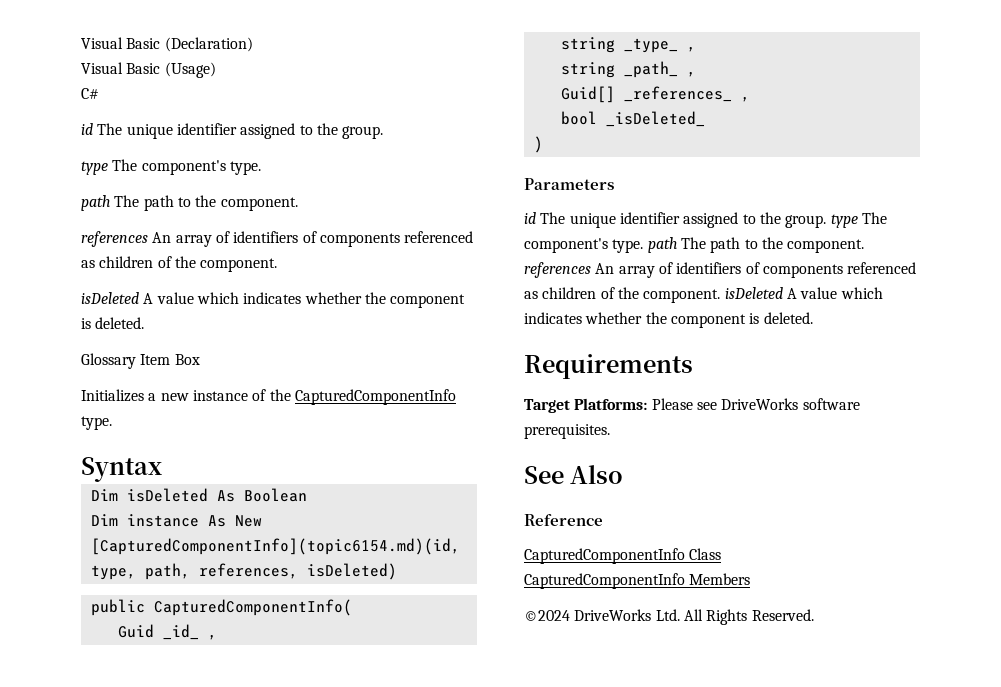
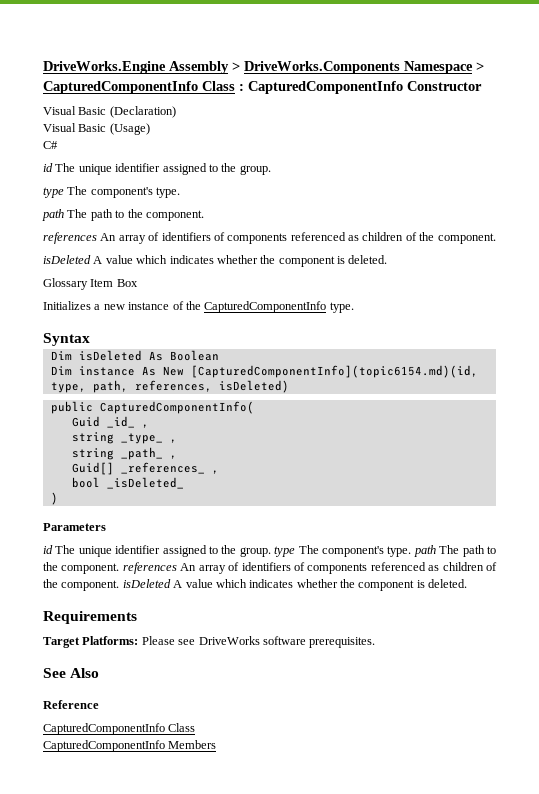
(81, 43) none -> [43,61,484,74] [43,81,482,94] DriveWorks.Engine Assembly > DriveWorks.Components Namespace > CapturedComponentInfo Class : CapturedComponentInfo Constructor //
[524,609,814,625] // ©2024 DriveWorks Ltd. All Rights Reserved. -> (217, 744) none

